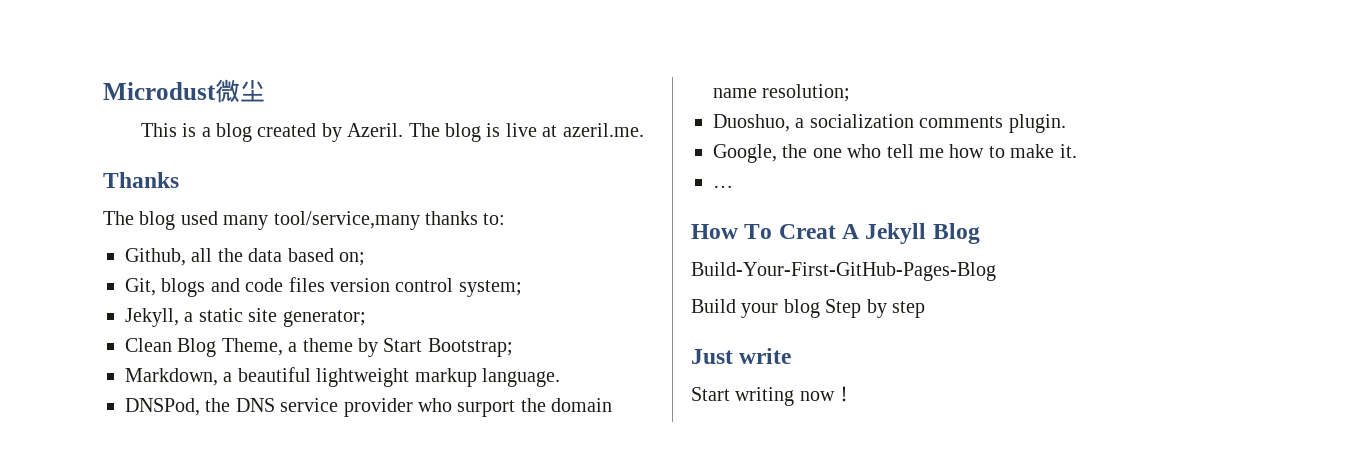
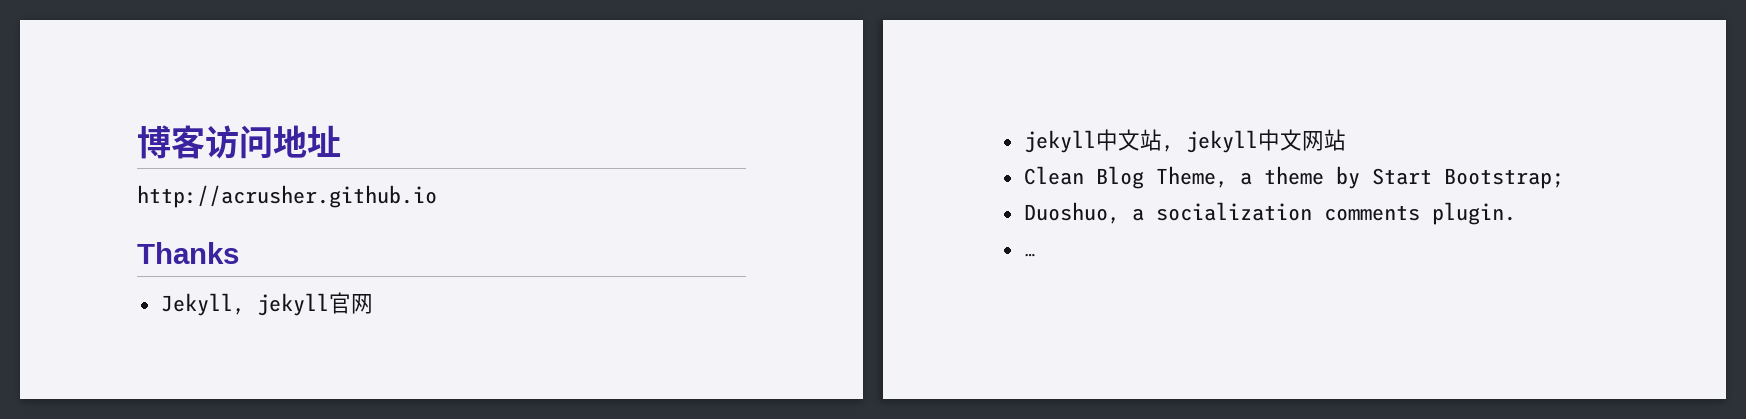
[103,79,265,103] [140,123,644,142] [103,172,179,188] [103,211,506,230] [125,248,365,266] [125,277,522,297] [125,308,366,327] Microdust微尘 // This is a blog created by Azeril. The blog is live at azeril.me. // Thanks // The blog used many tool/service,many thanks to: // Github, all the data based on; // Git, blogs and code files version control system; // Jekyll, a static site generator; -> [137,125,341,159] [137,185,437,208] [137,242,239,264] [160,292,373,316] [1023,129,1346,153] 博客访问地址 // http://acrusher.github.io // Thanks // Jekyll, jekyll官网 // jekyll中文站, jekyll中文网站
[125,367,560,387] [125,398,613,417] [713,84,851,102] // Markdown, a beautiful lightweight markup language. // DNSPod, the DNS service provider who surport the domain name resolution; -> (1564, 178) none
[713,144,1077,163] [713,185,733,188] [691,223,980,244] [691,262,996,281] [691,299,925,318] [691,348,792,364] [691,386,854,406] Google, the one who tell me how to make it. // … // How To Creat A Jekyll Blog // Build-Your-First-GitHub-Pages-Blog // Build your blog Step by step // Just write // Start writing now！ -> [1023,253,1036,257] …

